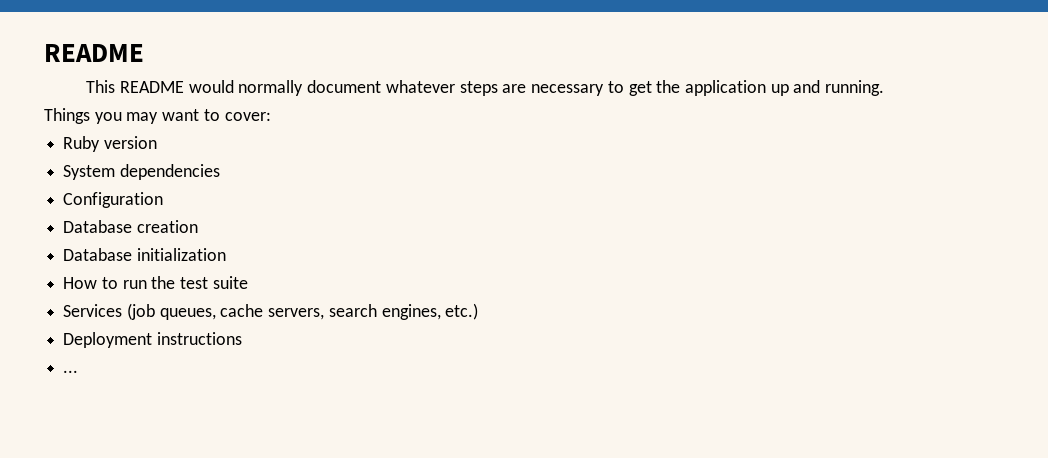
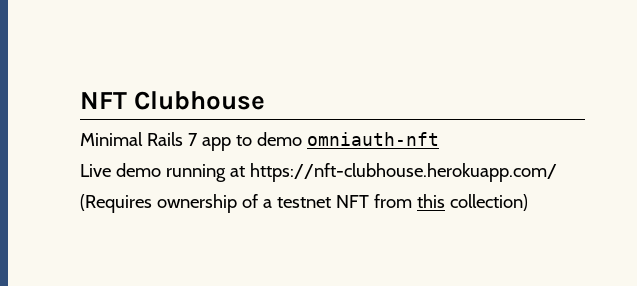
[44,44,144,62] [86,80,885,96] [44,108,271,124] [63,136,157,152] [63,164,220,180] [63,192,164,208] [63,220,198,233] [63,248,226,261] [63,276,248,289] [63,303,479,320] [63,332,242,348] [63,370,79,373] README // This README would normally document whatever steps are necessary to get the application up and running. // Things you may want to cover: // Ruby version // System dependencies // Configuration // Database creation // Database initialization // How to run the test suite // Services (job queues, cache servers, search engines, etc.) // Deployment instructions // ... -> [80,91,266,110] [80,132,439,151] [80,163,557,182] [80,194,528,213] NFT Clubhouse // Minimal Rails 7 app to demo omniauth-nft // Live demo running at https://nft-clubhouse.herokuapp.com/ // (Requires ownership of a testnet NFT from this collection)

